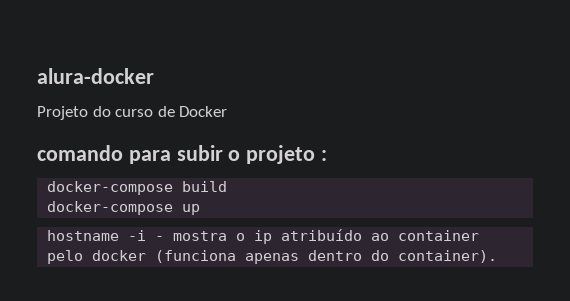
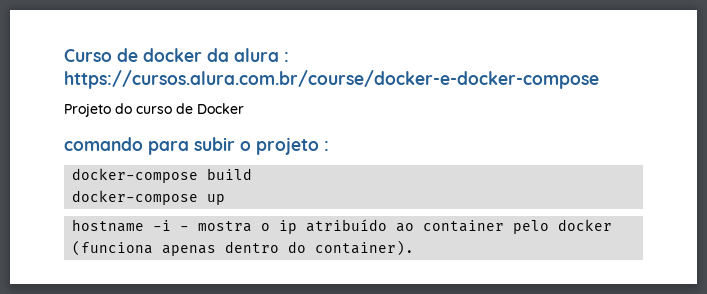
[37,68,154,84] alura-docker -> [64,48,289,62] [64,70,599,89] Curso de docker da alura : https://cursos.alura.com.br/course/docker-e-docker-compose

